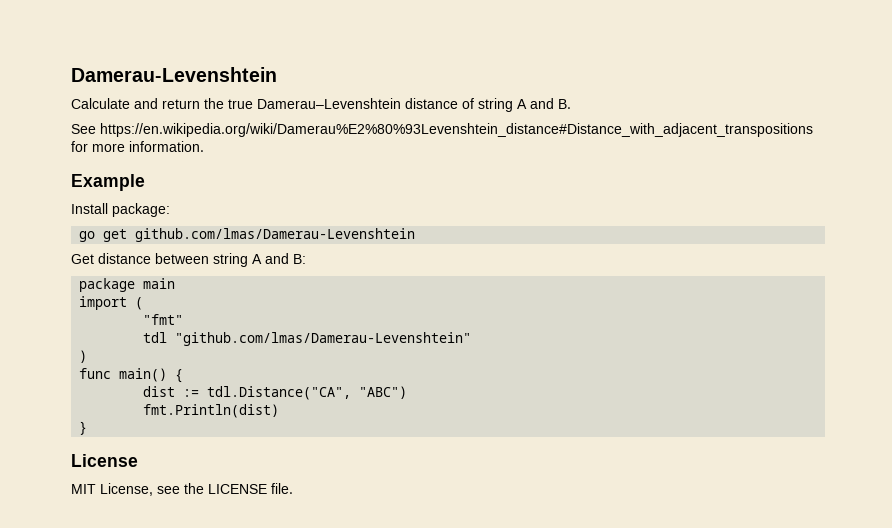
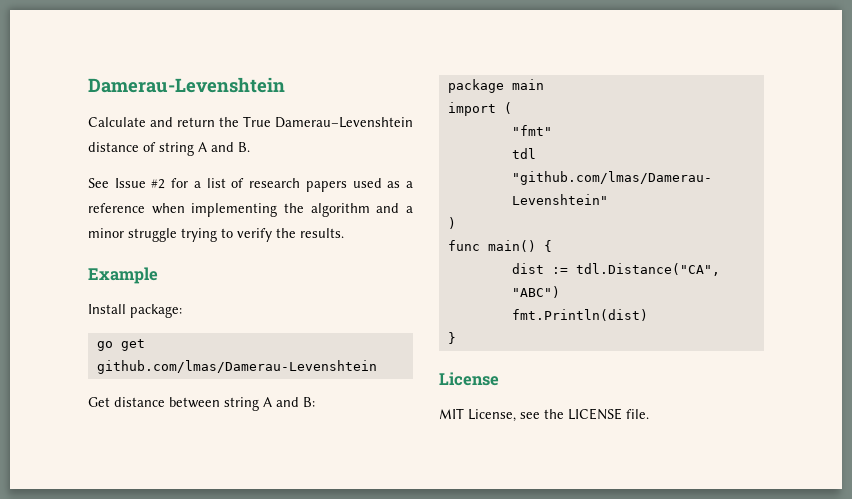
[228,99,253,109] true -> [243,116,271,127] True
[100,123,813,137] [71,141,204,152] https://en.wikipedia.org/wiki/Damerau%E2%80%93Levenshtein_distance#Distance_with_adjacent_transpositions for more information. -> [114,178,414,192] [88,203,413,217] [88,228,344,242] Issue #2 for a list of research papers used as a reference when implementing the algorithm and a minor struggle trying to verify the results.

